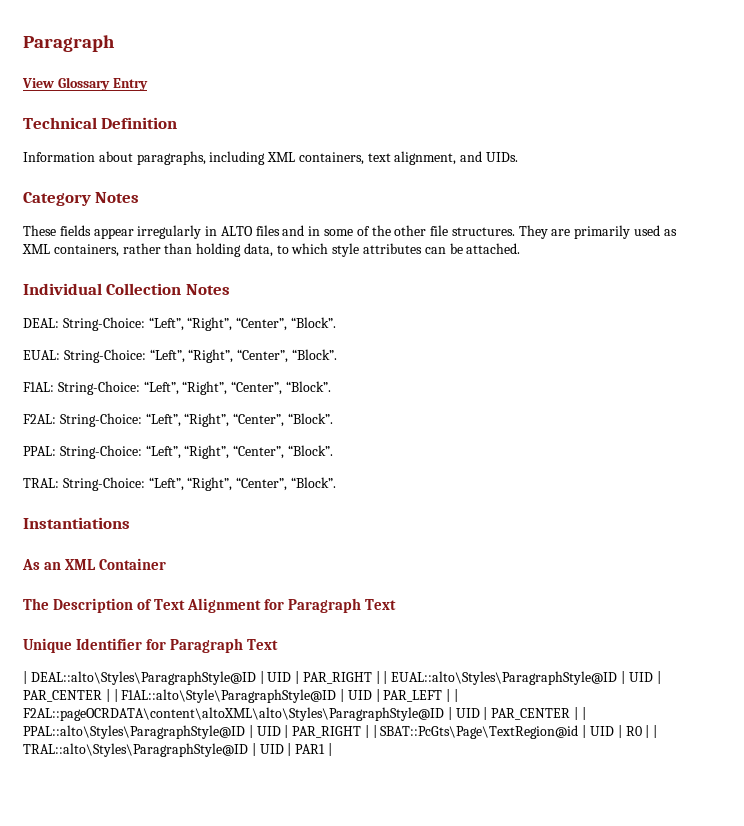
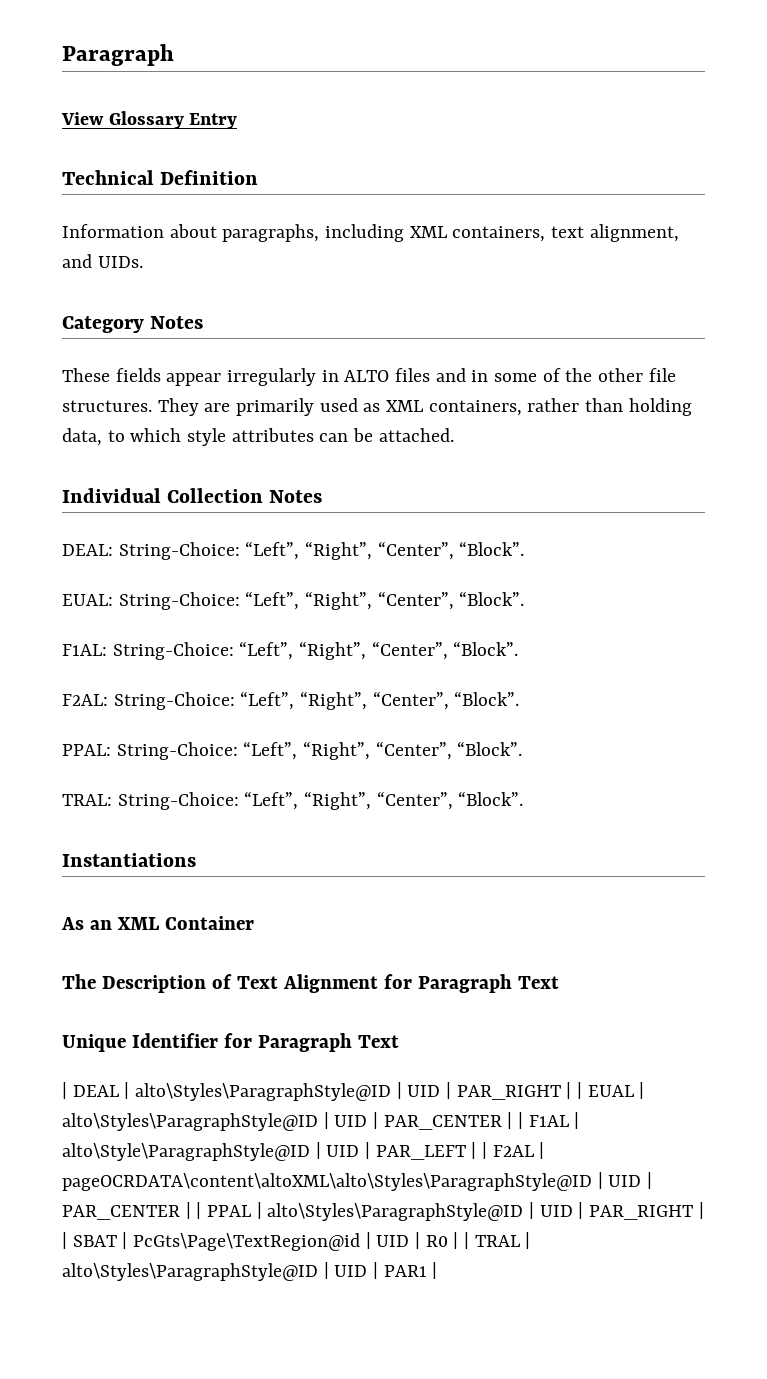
[30,671,661,685] [23,689,337,703] DEAL::alto\Styles\ParagraphStyle@ID | UID | PAR_RIGHT | | EUAL::alto\Styles\ParagraphStyle@ID | UID | PAR_CENTER | | F1AL::alto\Style\ParagraphStyle@ID -> [72,1082,645,1101] [62,1112,580,1131] [62,1143,310,1161] DEAL | alto\Styles\ParagraphStyle@ID | UID | PAR_RIGHT | | EUAL | alto\Styles\ParagraphStyle@ID | UID | PAR_CENTER | | F1AL | alto\Style\ParagraphStyle@ID
[23,707,586,721] [23,725,579,739] F2AL::pageOCRDATA\content\altoXML\alto\Styles\ParagraphStyle@ID | UID | PAR_CENTER | | PPAL::alto\Styles\ParagraphStyle@ID | UID | PAR_RIGHT | | SBAT::PcGts\Page\TextRegion@id -> [492,1142,545,1159] [62,1172,653,1191] [62,1202,704,1221] [62,1232,361,1251] F2AL | pageOCRDATA\content\altoXML\alto\Styles\ParagraphStyle@ID | UID | PAR_CENTER | | PPAL | alto\Styles\ParagraphStyle@ID | UID | PAR_RIGHT | | SBAT | PcGts\Page\TextRegion@id
[23,743,248,757] TRAL::alto\Styles\ParagraphStyle@ID -> [474,1232,531,1249] [62,1263,318,1281] TRAL | alto\Styles\ParagraphStyle@ID

